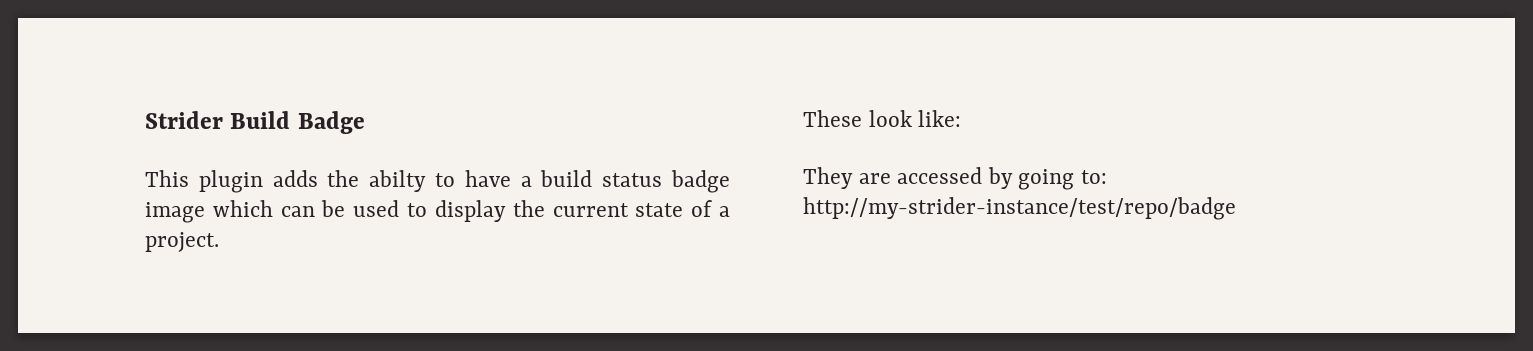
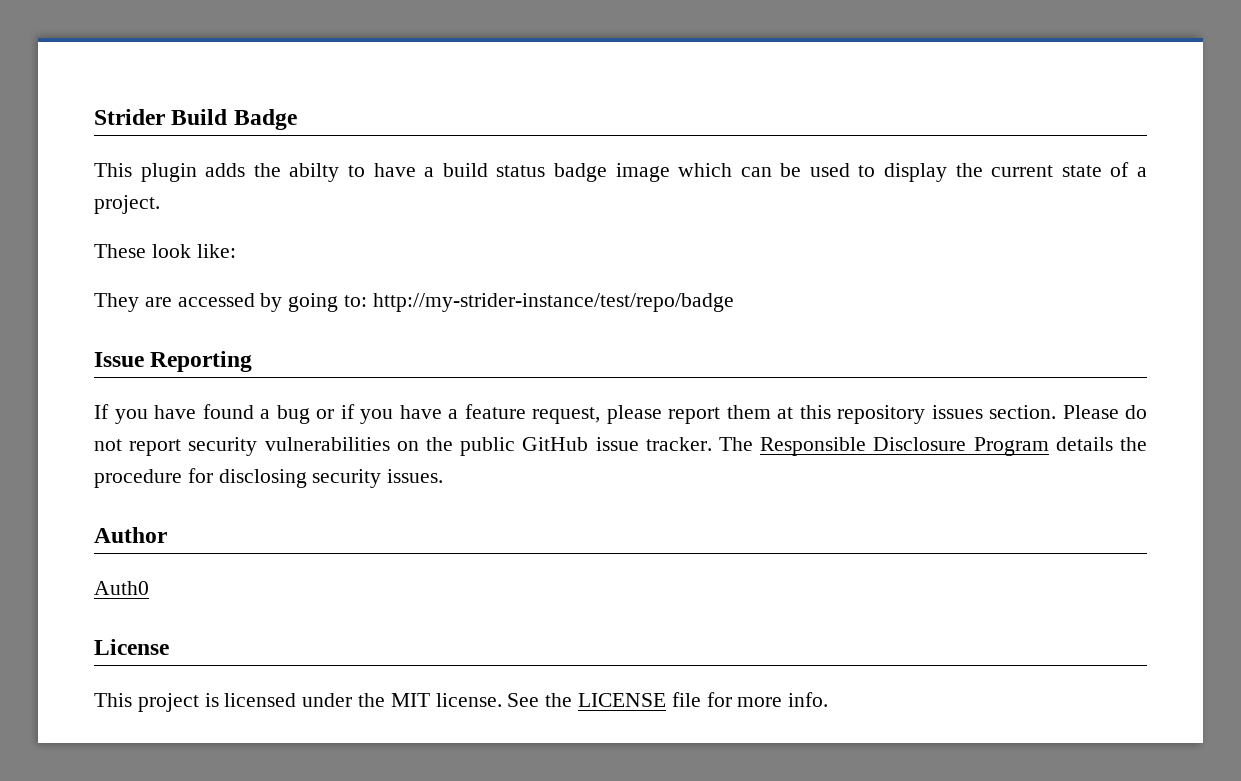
(1236, 208) none -> [94,351,253,372] [94,404,1147,424] [94,437,1148,456] [94,468,444,488] [94,527,167,543] [94,581,149,595] [94,639,169,655] [94,692,829,712] // Issue Reporting // If you have found a bug or if you have a feature request, please report them at this repository issues section. Please do not report security vulnerabilities on the public GitHub issue tracker. The Responsible Disclosure Program details the procedure for disclosing security issues. // Author // Auth0 // License // This project is licensed under the MIT license. See the LICENSE file for more info.

